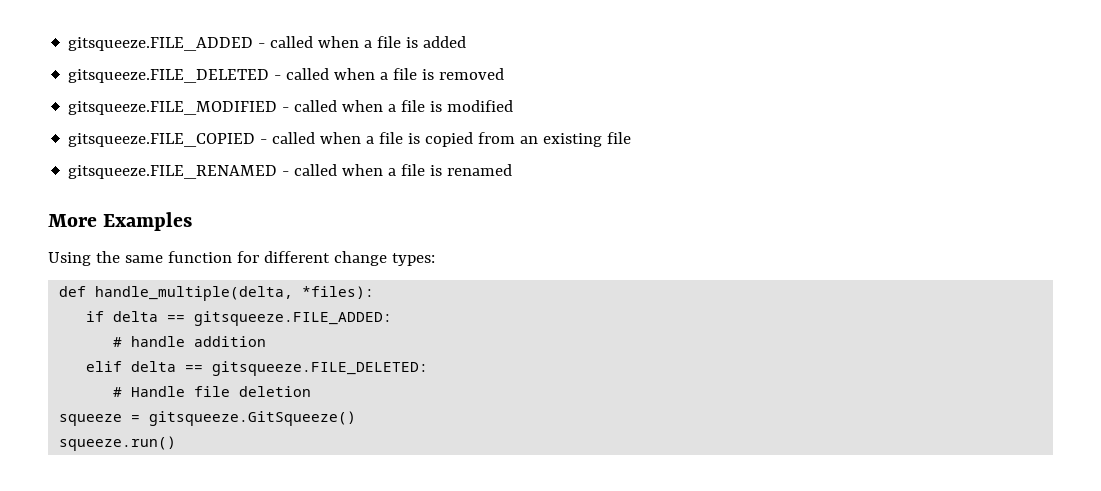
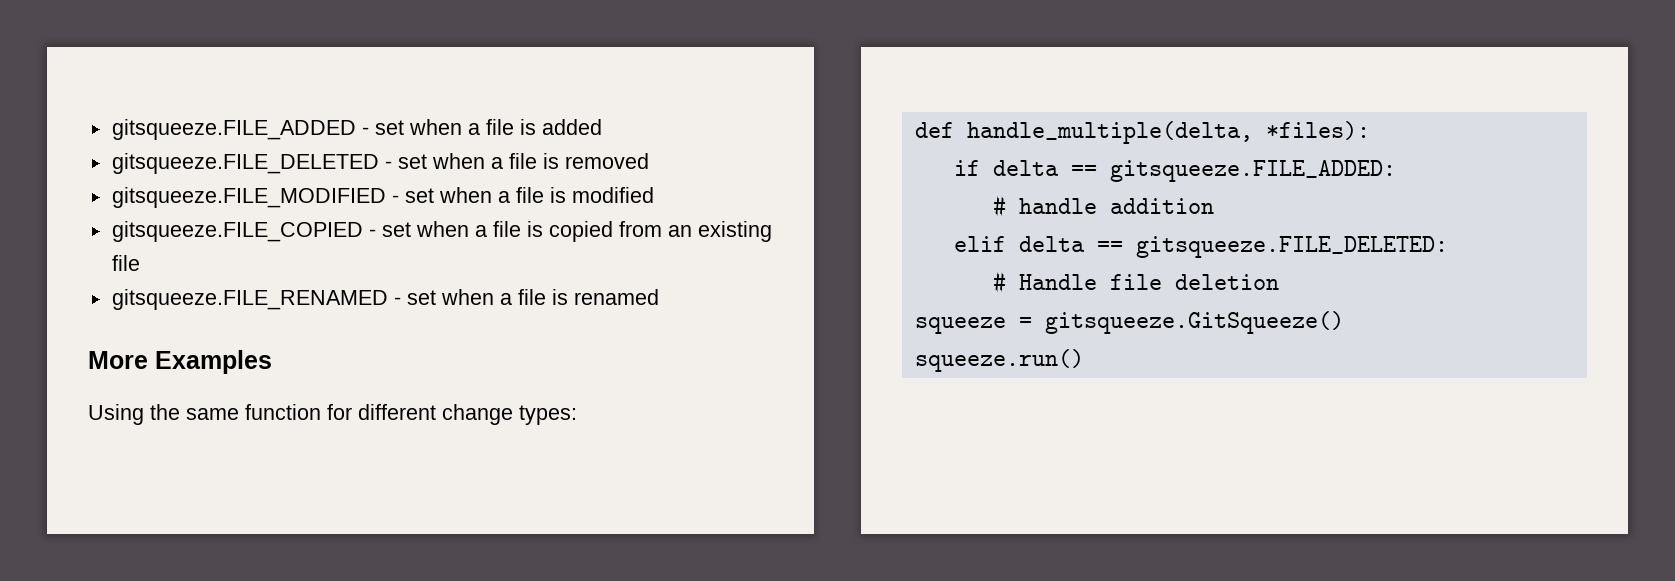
[270,36,314,48] called -> [374,120,404,135] set
[286,68,330,80] called -> [397,154,427,169] set
[294,100,338,112] called -> [404,188,434,203] set
[272,132,316,144] called -> [381,222,411,237] set
[294,164,338,176] called -> [406,290,436,305] set

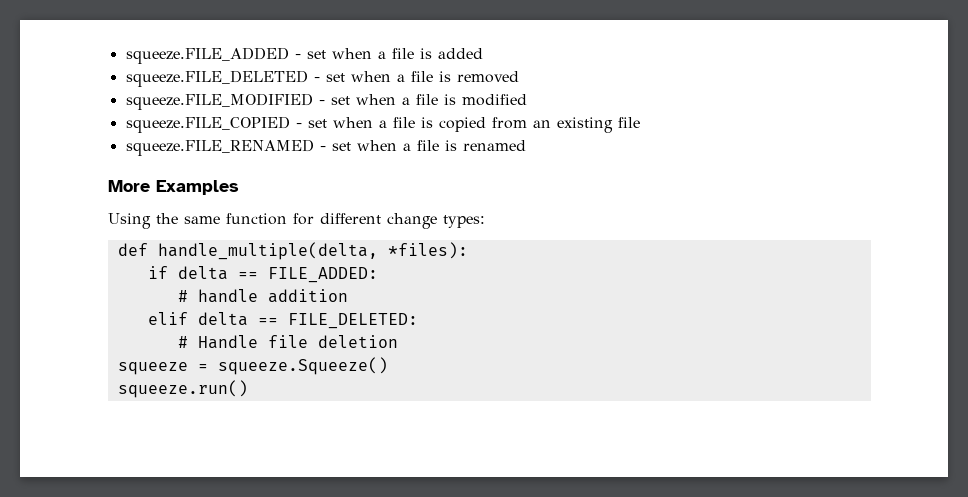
[111,119,356,140] gitsqueeze.FILE_ADDED -> [125,47,289,64] squeeze.FILE_ADDED
[111,153,379,174] gitsqueeze.FILE_DELETED -> [125,70,308,87] squeeze.FILE_DELETED
[111,187,386,208] gitsqueeze.FILE_MODIFIED -> [125,93,313,110] squeeze.FILE_MODIFIED
[111,221,363,242] gitsqueeze.FILE_COPIED -> [125,116,290,133] squeeze.FILE_COPIED
[111,289,388,310] gitsqueeze.FILE_RENAMED -> [125,139,314,156] squeeze.FILE_RENAMED
[1109,160,1396,182] gitsqueeze.FILE_ADDED: -> [267,267,378,283] FILE_ADDED:
[1135,236,1448,258] gitsqueeze.FILE_DELETED: -> [287,313,418,329] FILE_DELETED:
[1044,311,1344,334] gitsqueeze.GitSqueeze() -> [217,357,388,375] squeeze.Squeeze()

